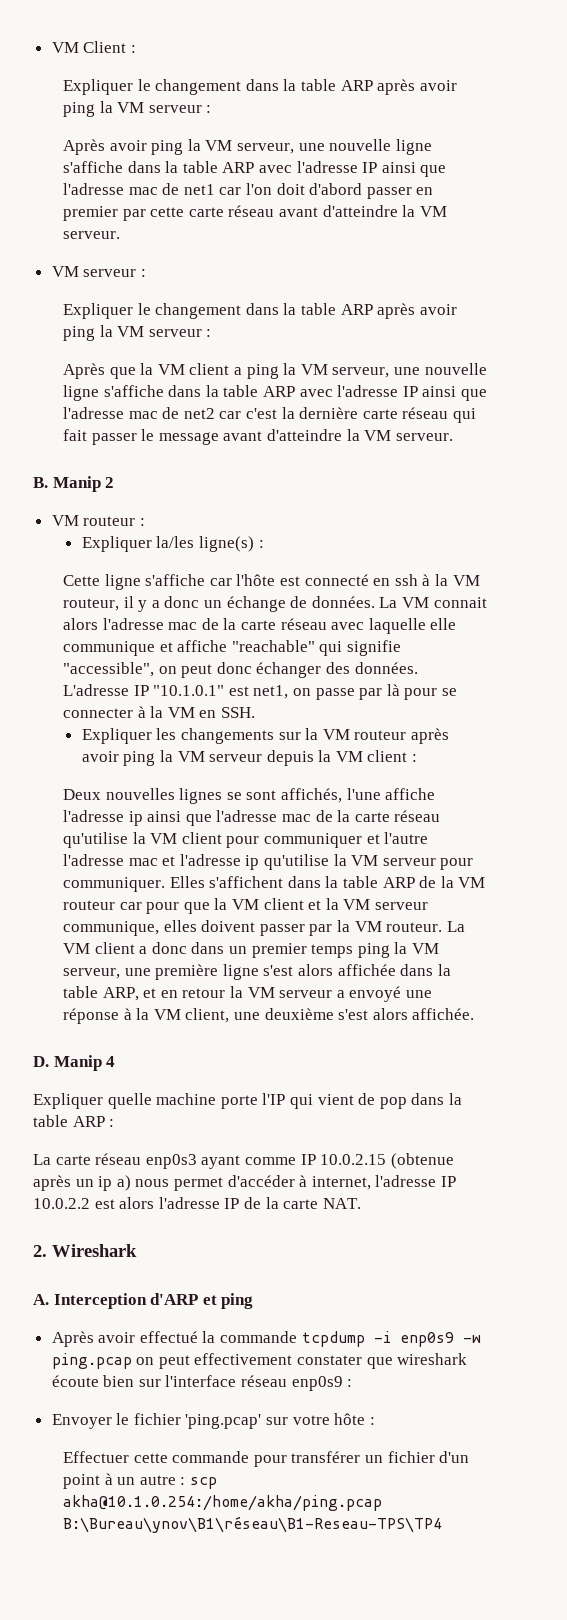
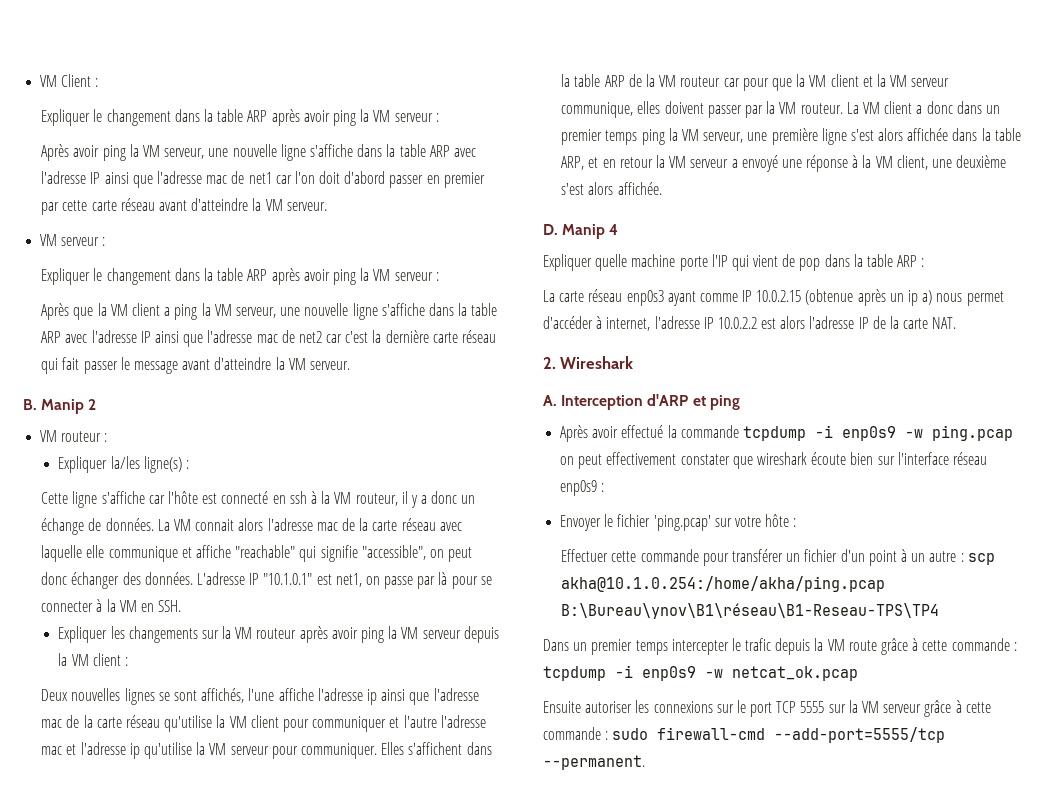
(443, 1524) none -> [543,638,1017,655] [543,665,858,681] [543,700,991,717] [543,727,946,743] [543,755,645,770] // Dans un premier temps intercepter le trafic depuis la VM route grâce à cette commande : tcpdump -i enp0s9 -w netcat_ok.pcap // Ensuite autoriser les connexions sur le port TCP 5555 sur la VM serveur grâce à cette commande : sudo firewall-cmd --add-port=5555/tcp --permanent.

